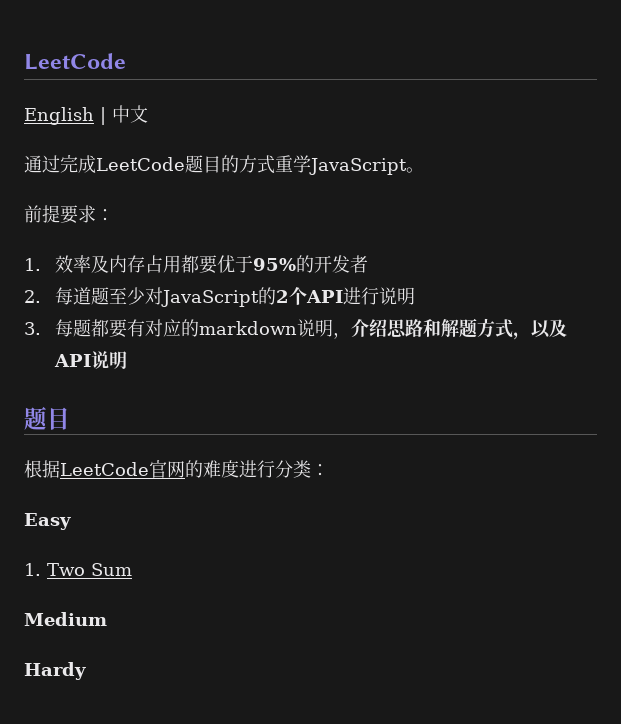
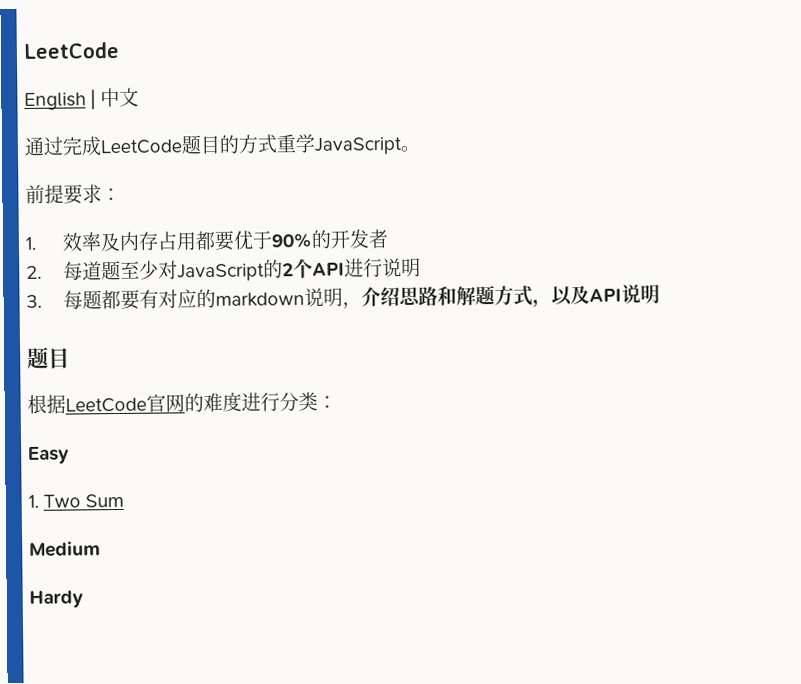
[253,258,297,271] 95% -> [270,232,312,249] 90%

